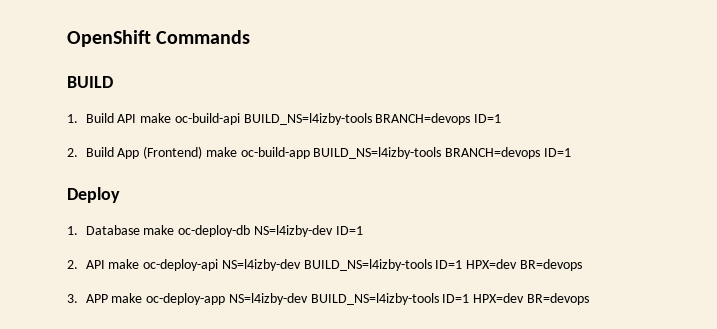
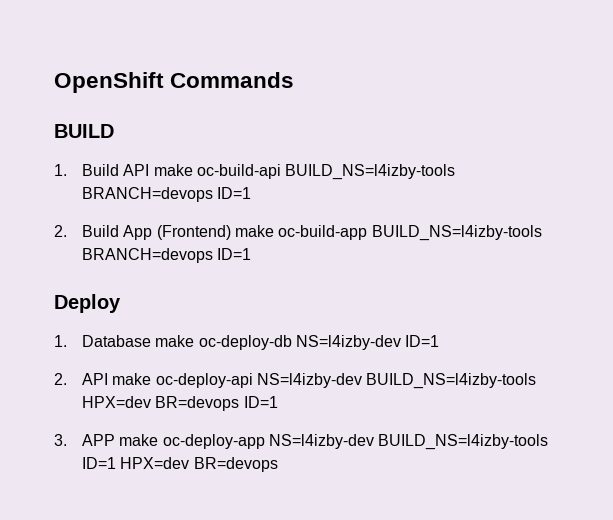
[435,259,582,271] ID=1 HPX=dev BR=devops -> [82,396,278,411] HPX=dev BR=devops ID=1

